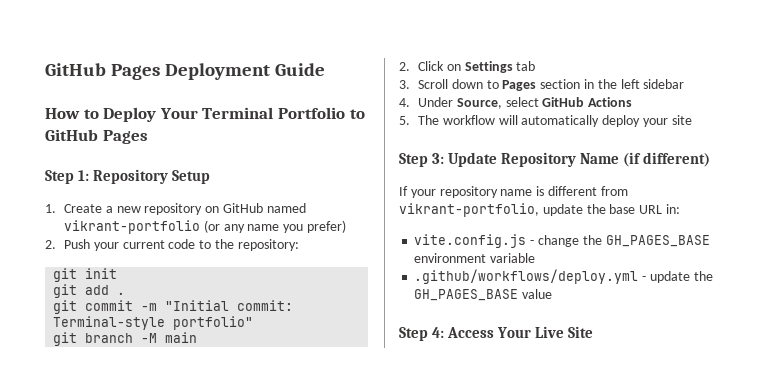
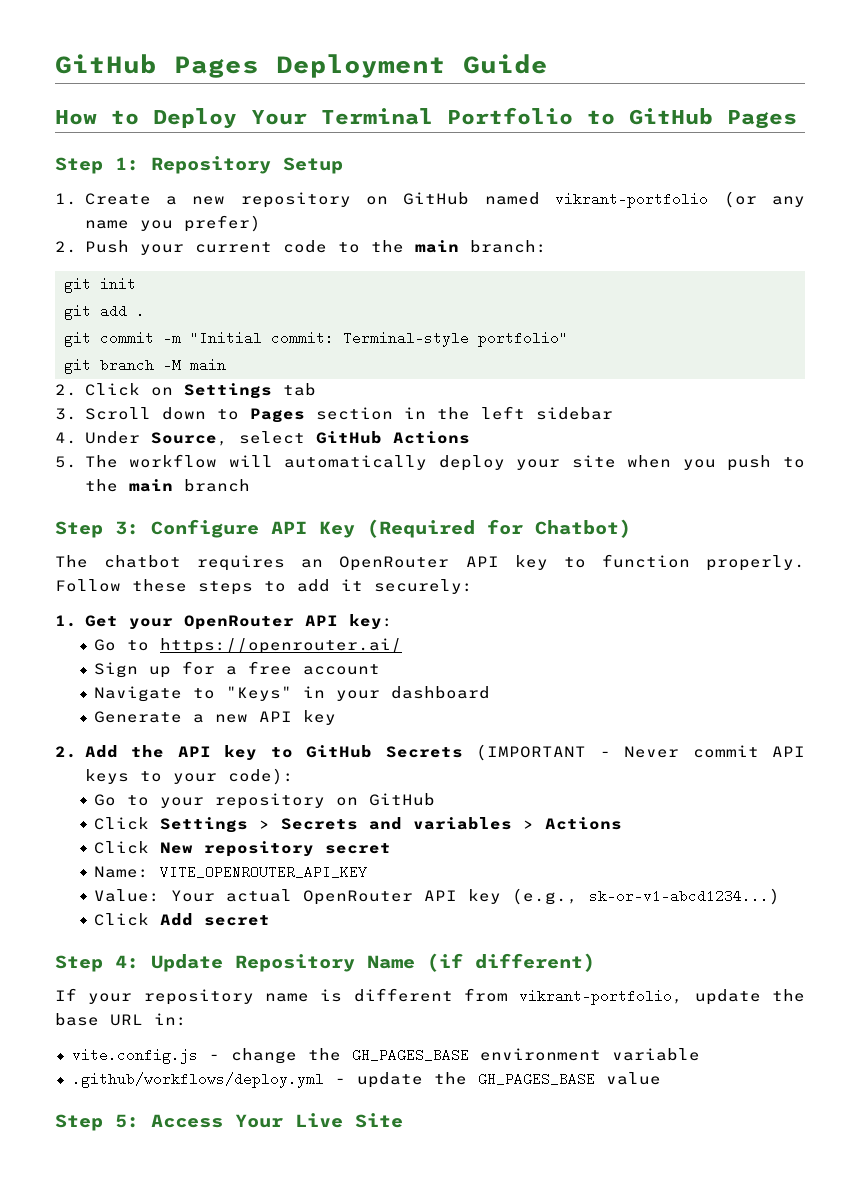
[237,239,299,251] repository: -> [414,240,547,253] main branch:
[399,153,445,167] // Step 3: -> [627,455,805,471] [84,479,250,492] [55,519,631,538] [55,554,805,571] [55,579,473,595] [55,614,393,630] [94,638,403,654] [94,661,381,678] [94,686,491,702] [94,710,337,725] [55,744,805,761] [84,768,294,785] [94,793,436,809] [94,817,623,833] [94,841,392,857] [94,865,368,879] [94,888,781,905] [94,913,271,926] [55,955,139,972] when you push to the main branch // Step 3: Configure API Key (Required for Chatbot) // The chatbot requires an OpenRouter API key to function properly. Follow these steps to add it securely: // 1. Get your OpenRouter API key: // Go to https://openrouter.ai/ // Sign up for a free account // Navigate to "Keys" in your dashboard // Generate a new API key // 2. Add the API key to GitHub Secrets (IMPORTANT - Never commit API keys to your code): // Go to your repository on GitHub // Click Settings > Secrets and variables > Actions // Click New repository secret // Name: VITE_OPENROUTER_API_KEY // Value: Your actual OpenRouter API key (e.g., sk-or-v1-abcd1234...) // Click Add secret // Step 4:
[432,327,445,338] 4: -> [115,1114,139,1128] 5:

